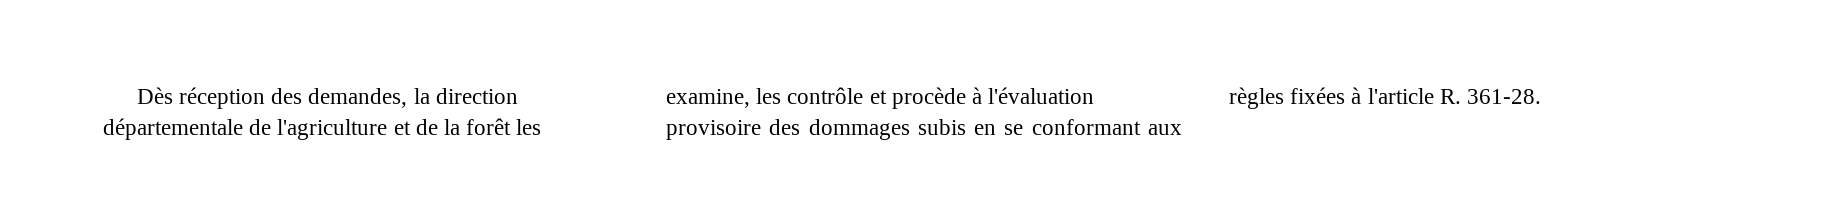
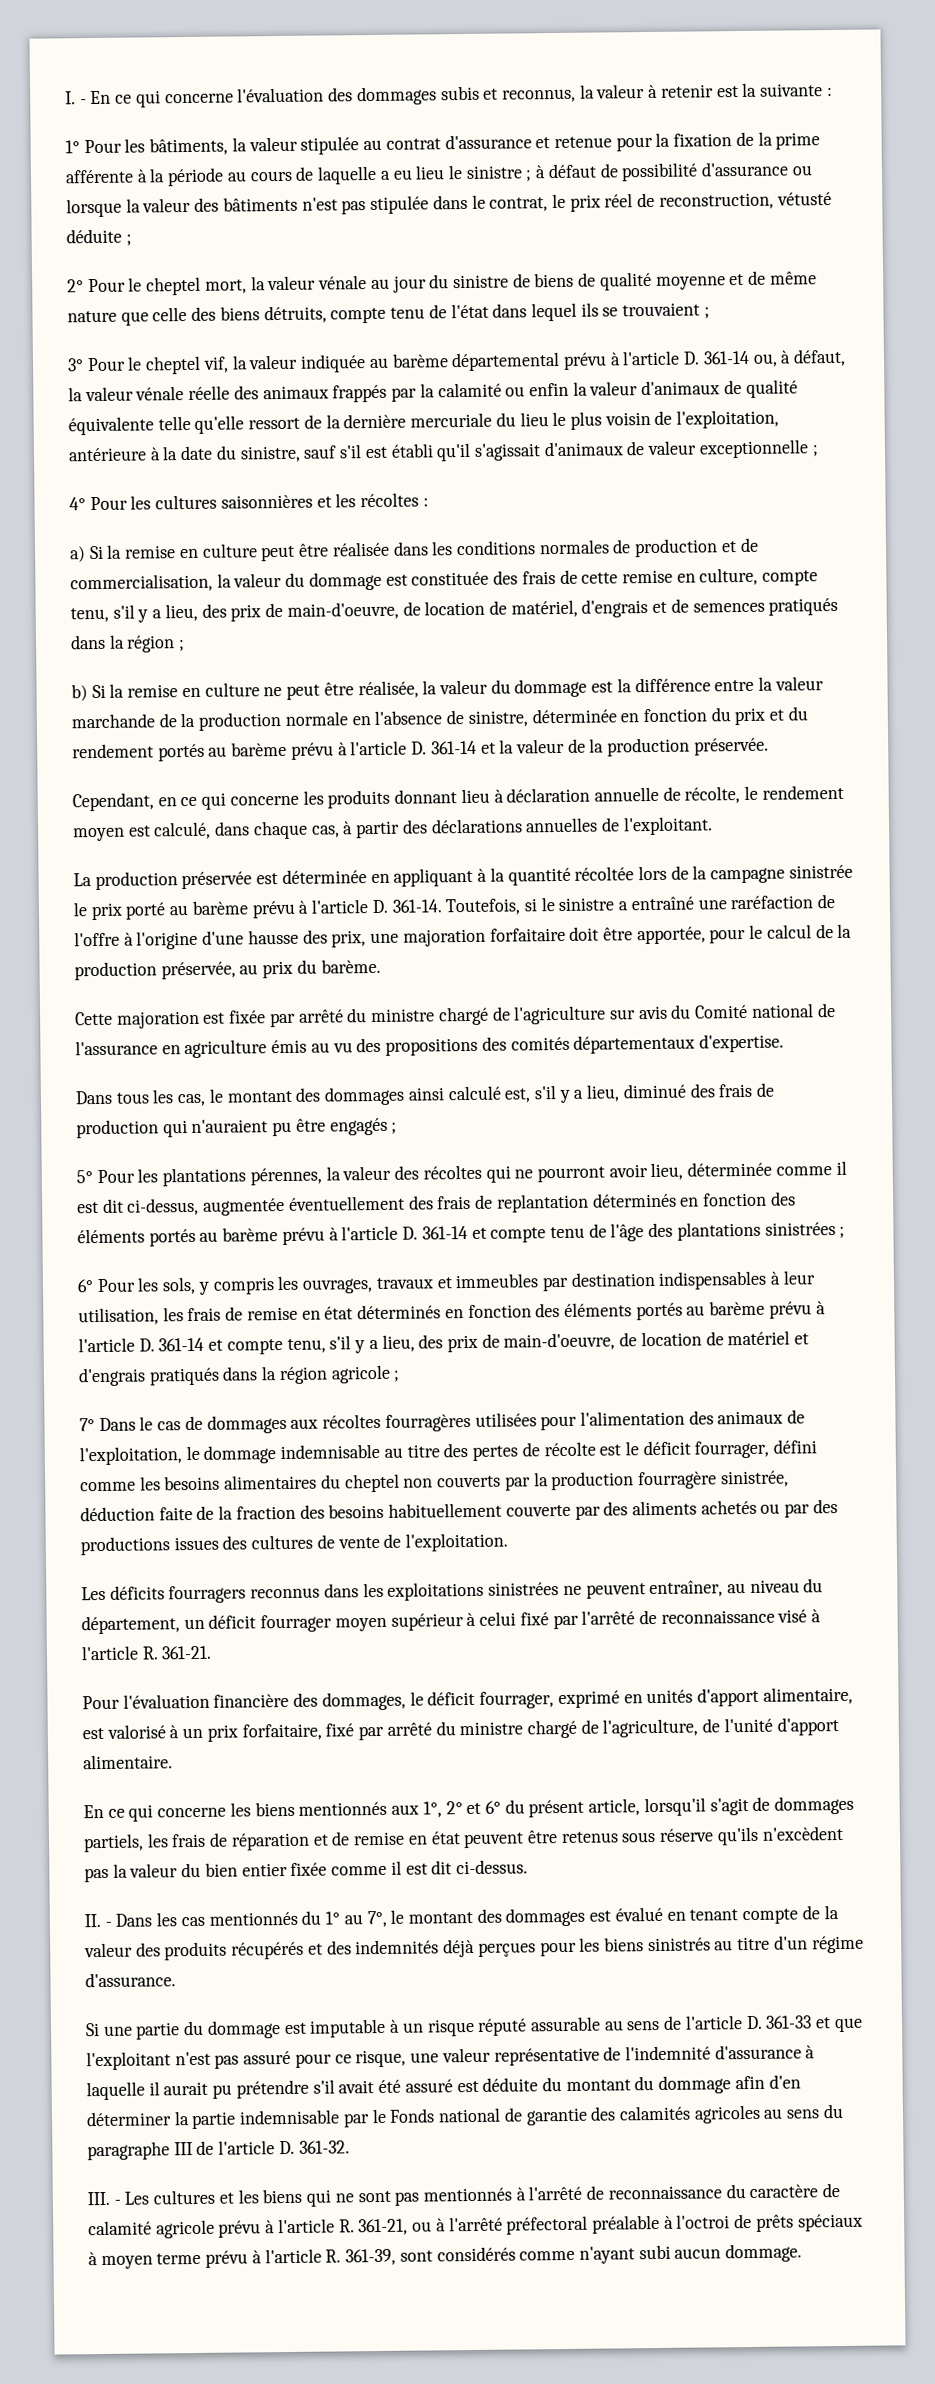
[136,87,518,109] [103,118,542,140] [666,87,1095,109] [666,119,1182,140] [1229,87,1542,109] Dès réception des demandes, la direction départementale de l'agriculture et de la forêt les examine, les contrôle et procède à l'évaluation provisoire des dommages subis en se conformant aux règles fixées à l'article R. 361-28. -> [65,82,833,108] [65,131,821,156] [65,161,813,187] [66,192,832,218] [66,228,132,246] [67,270,817,296] [67,302,710,326] [67,348,847,375] [68,379,798,403] [68,409,780,436] [68,439,819,463] [69,492,429,511] [69,537,759,563] [70,567,819,593] [70,597,839,623] [70,634,186,653] [71,676,824,702] [71,706,808,731] [72,737,769,762] [72,784,844,812] [73,816,713,842] [73,864,853,891] [73,893,836,921] [74,923,853,950] [74,958,381,981] [75,1003,836,1029] [75,1033,784,1059] [75,1082,775,1107] [76,1117,398,1139] [76,1160,847,1187] [77,1191,796,1216] [77,1221,846,1247] [77,1270,816,1295] [78,1300,826,1326] [78,1330,810,1355] [78,1364,401,1387] [79,1409,806,1434] [79,1439,818,1466] [80,1470,789,1493] [80,1499,838,1522] [80,1532,509,1556] [81,1578,824,1604] [81,1609,822,1635] [81,1645,213,1661] [82,1686,853,1711] [82,1717,839,1742] [83,1754,173,1770] [83,1795,855,1822] [83,1825,844,1853] [84,1859,528,1883] [84,1905,839,1928] [84,1935,864,1961] [85,1972,176,1988] [85,2015,863,2040] [86,2044,816,2071] [86,2074,801,2101] [86,2103,844,2130] [87,2140,350,2161] [87,2183,841,2207] [88,2213,863,2239] [88,2243,803,2270] I. - En ce qui concerne l'évaluation des dommages subis et reconnus, la valeur à retenir est la suivante : // 1° Pour les bâtiments, la valeur stipulée au contrat d'assurance et retenue pour la fixation de la prime afférente à la période au cours de laquelle a eu lieu le sinistre ; à défaut de possibilité d'assurance ou lorsque la valeur des bâtiments n'est pas stipulée dans le contrat, le prix réel de reconstruction, vétusté déduite ; // 2° Pour le cheptel mort, la valeur vénale au jour du sinistre de biens de qualité moyenne et de même nature que celle des biens détruits, compte tenu de l'état dans lequel ils se trouvaient ; // 3° Pour le cheptel vif, la valeur indiquée au barème départemental prévu à l'article D. 361-14 ou, à défaut, la valeur vénale réelle des animaux frappés par la calamité ou enfin la valeur d'animaux de qualité équivalente telle qu'elle ressort de la dernière mercuriale du lieu le plus voisin de l'exploitation, antérieure à la date du sinistre, sauf s'il est établi qu'il s'agissait d'animaux de valeur exceptionnelle ; // 4° Pour les cultures saisonnières et les récoltes : // a) Si la remise en culture peut être réalisée dans les conditions normales de production et de commercialisation, la valeur du dommage est constituée des frais de cette remise en culture, compte tenu, s'il y a lieu, des prix de main-d'oeuvre, de location de matériel, d'engrais et de semences pratiqués dans la région ; // b) Si la remise en culture ne peut être réalisée, la valeur du dommage est la différence entre la valeur marchande de la production normale en l'absence de sinistre, déterminée en fonction du prix et du rendement portés au barème prévu à l'article D. 361-14 et la valeur de la production préservée. // Cependant, en ce qui concerne les produits donnant lieu à déclaration annuelle de récolte, le rendement moyen est calculé, dans chaque cas, à partir des déclarations annuelles de l'exploitant. // La production préservée est déterminée en appliquant à la quantité récoltée lors de la campagne sinistrée le prix porté au barème prévu à l'article D. 361-14. Toutefois, si le sinistre a entraîné une raréfaction de l'offre à l'origine d'une hausse des prix, une majoration forfaitaire doit être apportée, pour le calcul de la production préservée, au prix du barème. // Cette majoration est fixée par arrêté du ministre chargé de l'agriculture sur avis du Comité national de l'assurance en agriculture émis au vu des propositions des comités départementaux d'expertise. // Dans tous les cas, le montant des dommages ainsi calculé est, s'il y a lieu, diminué des frais de production qui n'auraient pu être engagés ; // 5° Pour les plantations pérennes, la valeur des récoltes qui ne pourront avoir lieu, déterminée comme il est dit ci-dessus, augmentée éventuellement des frais de replantation déterminés en fonction des éléments portés au barème prévu à l'article D. 361-14 et compte tenu de l'âge des plantations sinistrées ; // 6° Pour les sols, y compris les ouvrages, travaux et immeubles par destination indispensables à leur utilisation, les frais de remise en état déterminés en fonction des éléments portés au barème prévu à l'article D. 361-14 et compte tenu, s'il y a lieu, des prix de main-d'oeuvre, de location de matériel et d'engrais pratiqués dans la région agricole ; // 7° Dans le cas de dommages aux récoltes fourragères utilisées pour l'alimentation des animaux de l'exploitation, le dommage indemnisable au titre des pertes de récolte est le déficit fourrager, défini comme les besoins alimentaires du cheptel non couverts par la production fourragère sinistrée, déduction faite de la fraction des besoins habituellement couverte par des aliments achetés ou par des productions issues des cultures de vente de l'exploitation. // Les déficits fourragers reconnus dans les exploitations sinistrées ne peuvent entraîner, au niveau du département, un déficit fourrager moyen supérieur à celui fixé par l'arrêté de reconnaissance visé à l'article R. 361-21. // Pour l'évaluation financière des dommages, le déficit fourrager, exprimé en unités d'apport alimentaire, est valorisé à un prix forfaitaire, fixé par arrêté du ministre chargé de l'agriculture, de l'unité d'apport alimentaire. // En ce qui concerne les biens mentionnés aux 1°, 2° et 6° du présent article, lorsqu'il s'agit de dommages partiels, les frais de réparation et de remise en état peuvent être retenus sous réserve qu'ils n'excèdent pas la valeur du bien entier fixée comme il est dit ci-dessus. // II. - Dans les cas mentionnés du 1° au 7°, le montant des dommages est évalué en tenant compte de la valeur des produits récupérés et des indemnités déjà perçues pour les biens sinistrés au titre d'un régime d'assurance. // Si une partie du dommage est imputable à un risque réputé assurable au sens de l'article D. 361-33 et que l'exploitant n'est pas assuré pour ce risque, une valeur représentative de l'indemnité d'assurance à laquelle il aurait pu prétendre s'il avait été assuré est déduite du montant du dommage afin d'en déterminer la partie indemnisable par le Fonds national de garantie des calamités agricoles au sens du paragraphe III de l'article D. 361-32. // III. - Les cultures et les biens qui ne sont pas mentionnés à l'arrêté de reconnaissance du caractère de calamité agricole prévu à l'article R. 361-21, ou à l'arrêté préfectoral préalable à l'octroi de prêts spéciaux à moyen terme prévu à l'article R. 361-39, sont considérés comme n'ayant subi aucun dommage.

